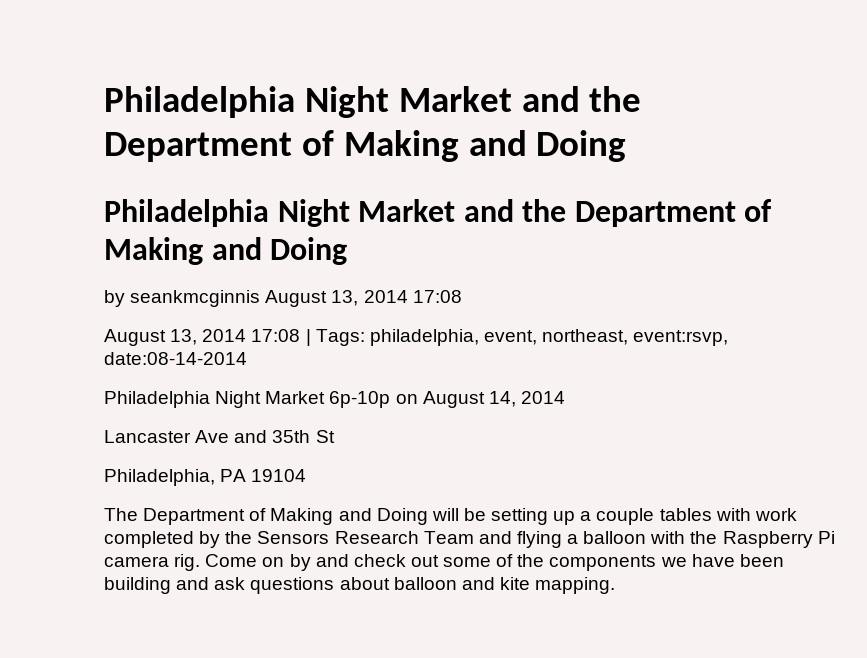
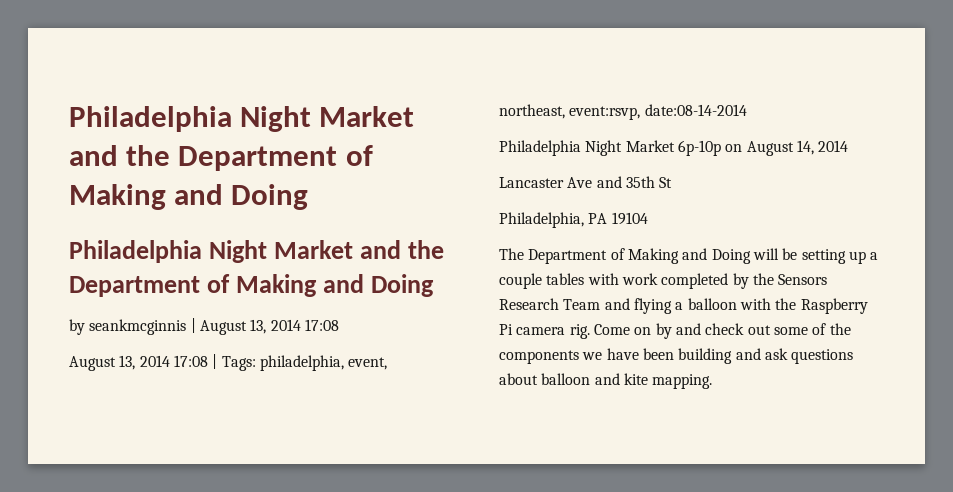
(261, 298) none -> [190,318,196,333] |

